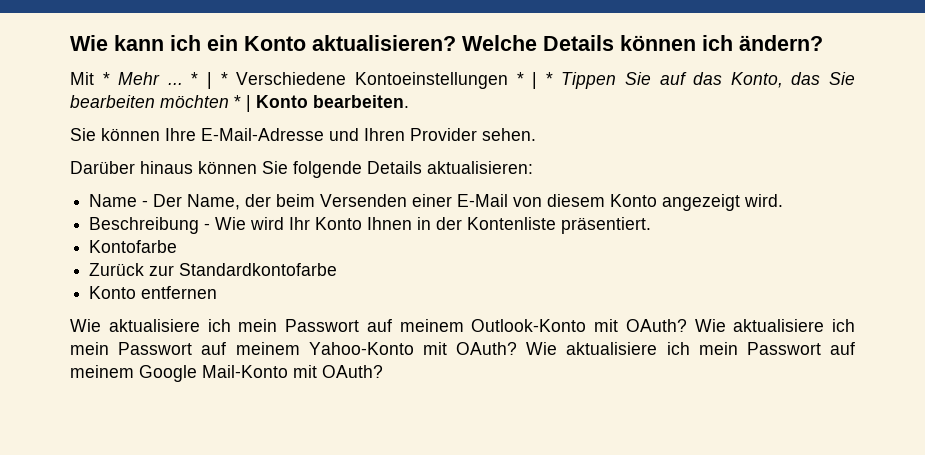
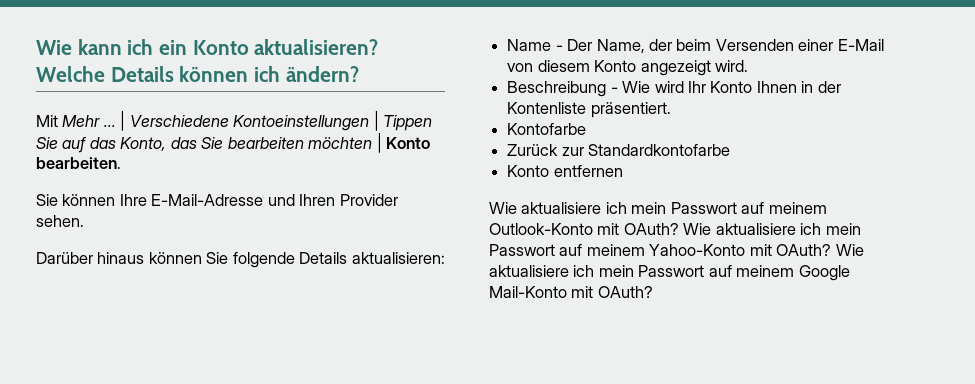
[102,72,110,85] * -> (58, 121) none
[191,72,553,89] * | * Verschiedene Kontoeinstellungen * | * -> [120,111,379,131] | Verschiedene Kontoeinstellungen |
[234,95,241,108] * -> (373, 143) none

